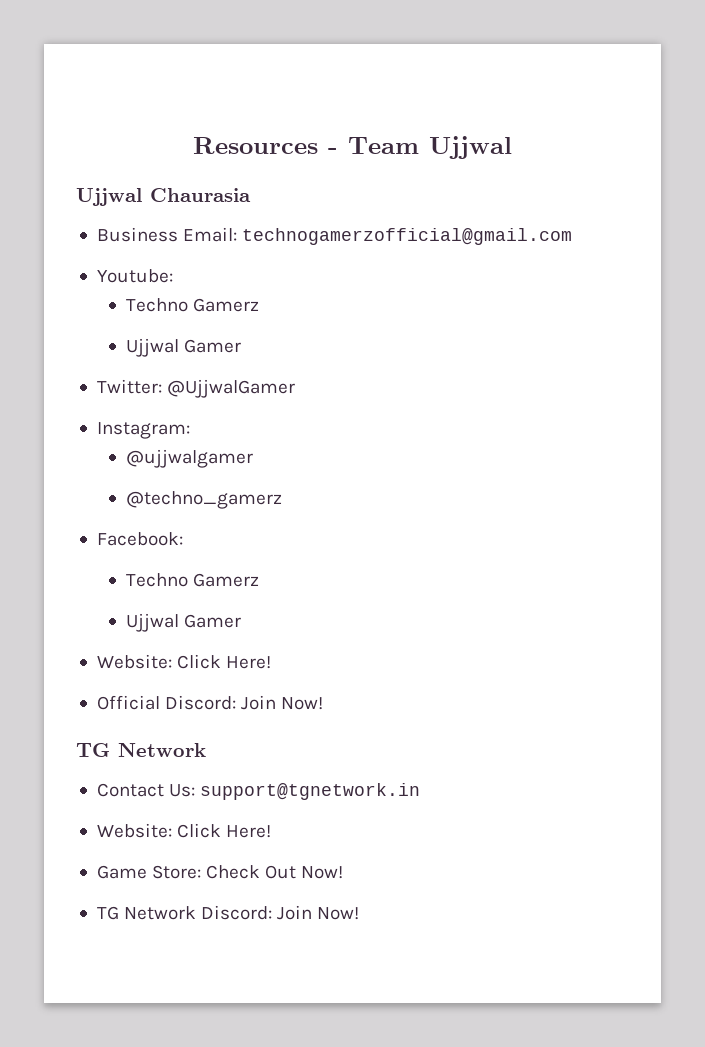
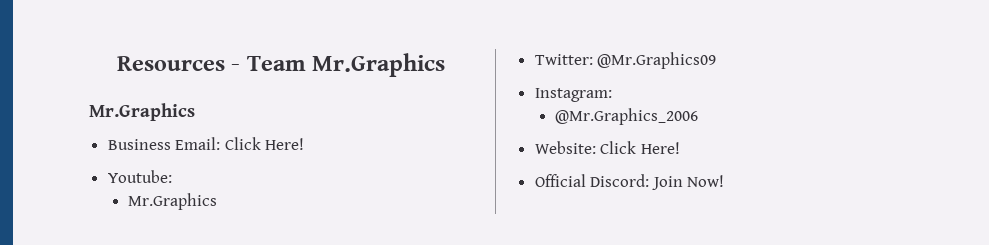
[429,136,512,159] [76,188,251,206] Ujjwal // Ujjwal Chaurasia -> [312,53,446,77] [89,103,195,121] Mr.Graphics // Mr.Graphics
[242,228,573,245] technogamerzofficial@gmail.com -> [224,137,305,150] Click Here!
[125,298,259,312] [125,338,241,357] Techno Gamerz // Ujjwal Gamer -> [127,193,217,210] Mr.Graphics
[167,379,296,398] @UjjwalGamer -> [597,52,717,69] @Mr.Graphics09
[125,449,253,468] [125,491,282,509] [96,532,183,546] [125,573,259,587] [125,613,241,632] @ujjwalgamer // @techno_gamerz // Facebook: // Techno Gamerz // Ujjwal Gamer -> [554,108,698,125] @Mr.Graphics_2006
[76,743,206,757] [96,783,421,800] [96,823,272,838] [96,865,344,879] [96,905,360,920] // TG Network // Contact Us: support@tgnetwork.in // Website: Click Here! // Game Store: Check Out Now! // TG Network Discord: Join Now! -> (725, 181) none

